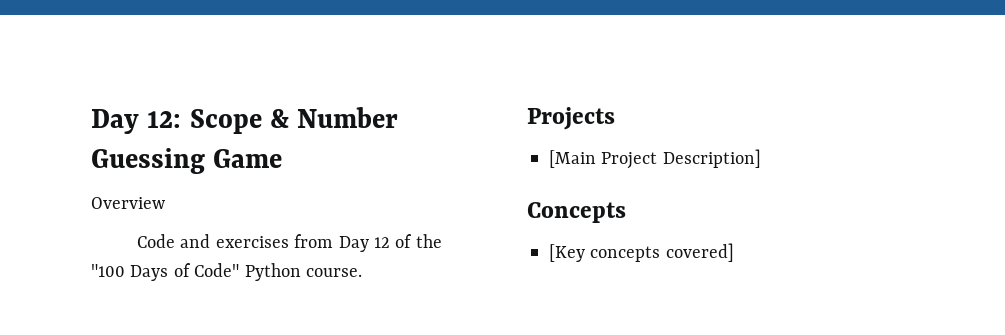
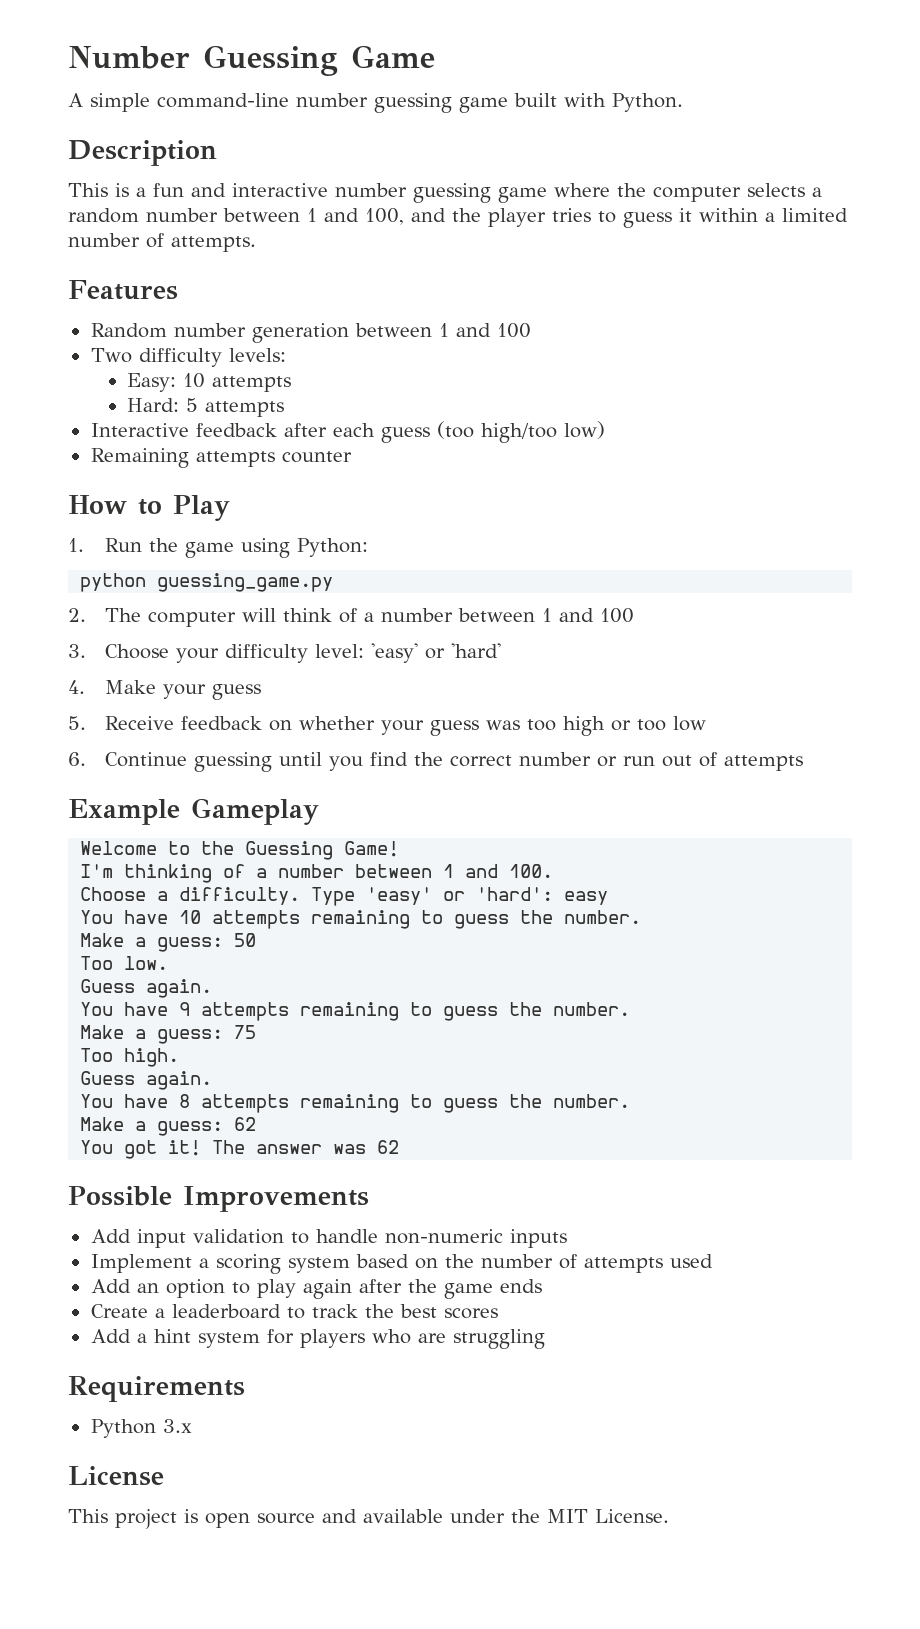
[91,109,290,134] Day 12: Scope & -> (68, 57) none
[91,197,165,209] [136,234,442,252] [91,263,362,281] [527,107,615,130] [549,149,761,169] [527,202,626,223] [549,243,734,262] Overview // Code and exercises from Day 12 of the "100 Days of Code" Python course. // Projects // [Main Project Description] // Concepts // [Key concepts covered] -> [68,93,683,113] [68,140,217,166] [68,183,822,203] [68,208,848,228] [68,233,256,252] [68,280,178,300] [90,323,531,343] [90,348,286,367] [127,373,292,392] [127,398,285,417] [90,421,605,443] [90,448,352,468] [68,495,230,521] [68,538,368,558] [80,573,334,592] [68,608,634,627] [68,643,501,663] [68,680,261,700] [68,716,706,736] [68,752,803,772] [68,798,319,825] [80,841,400,860] [80,864,554,883] [80,887,609,906] [80,910,642,929] [80,933,257,952] [80,956,169,970] [80,979,213,998] [80,1002,631,1021] [80,1025,257,1044] [80,1048,180,1067] [80,1071,213,1090] [80,1094,631,1113] [80,1117,257,1136] [80,1140,400,1159] [68,1186,369,1212] [90,1229,567,1248] [90,1254,713,1274] [90,1279,542,1299] [90,1304,498,1319] [90,1329,545,1349] [68,1376,245,1402] [90,1419,192,1438] [68,1466,164,1486] [68,1509,669,1529] A simple command-line number guessing game built with Python. // Description // This is a fun and interactive number guessing game where the computer selects a random number between 1 and 100, and the player tries to guess it within a limited number of attempts. // Features // Random number generation between 1 and 100 // Two difficulty levels: // Easy: 10 attempts // Hard: 5 attempts // Interactive feedback after each guess (too high/too low) // Remaining attempts counter // How to Play // 1. Run the game using Python: // python guessing_game.py // 2. The computer will think of a number between 1 and 100 // 3. Choose your difficulty level: 'easy' or 'hard' // 4. Make your guess // 5. Receive feedback on whether your guess was too high or too low // 6. Continue guessing until you find the correct number or run out of attempts // Example Gameplay // Welcome to the Guessing Game! // I'm thinking of a number between 1 and 100. // Choose a difficulty. Type 'easy' or 'hard': easy // You have 10 attempts remaining to guess the number. // Make a guess: 50 // Too low. // Guess again. // You have 9 attempts remaining to guess the number. // Make a guess: 75 // Too high. // Guess again. // You have 8 attempts remaining to guess the number. // Make a guess: 62 // You got it! The answer was 62 // Possible Improvements // Add input validation to handle non-numeric inputs // Implement a scoring system based on the number of attempts used // Add an option to play again after the game ends // Create a leaderboard to track the best scores // Add a hint system for players who are struggling // Requirements // Python 3.x // License // This project is open source and available under the MIT License.

